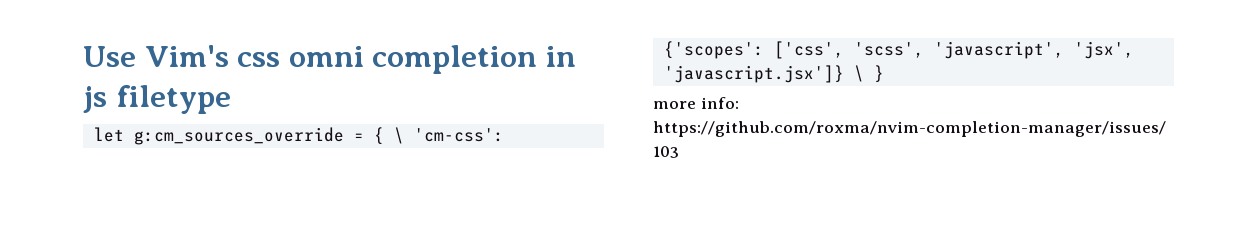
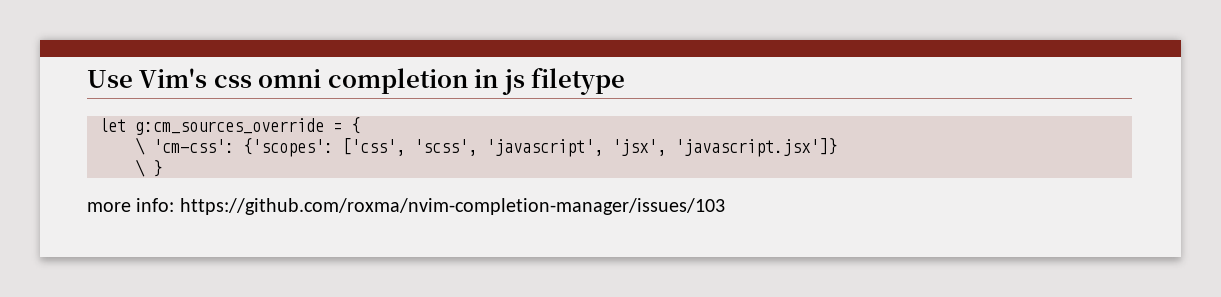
(384, 136) none -> (360, 125) //
(844, 74) none -> (837, 147) //

